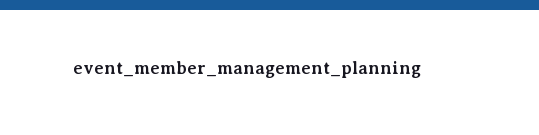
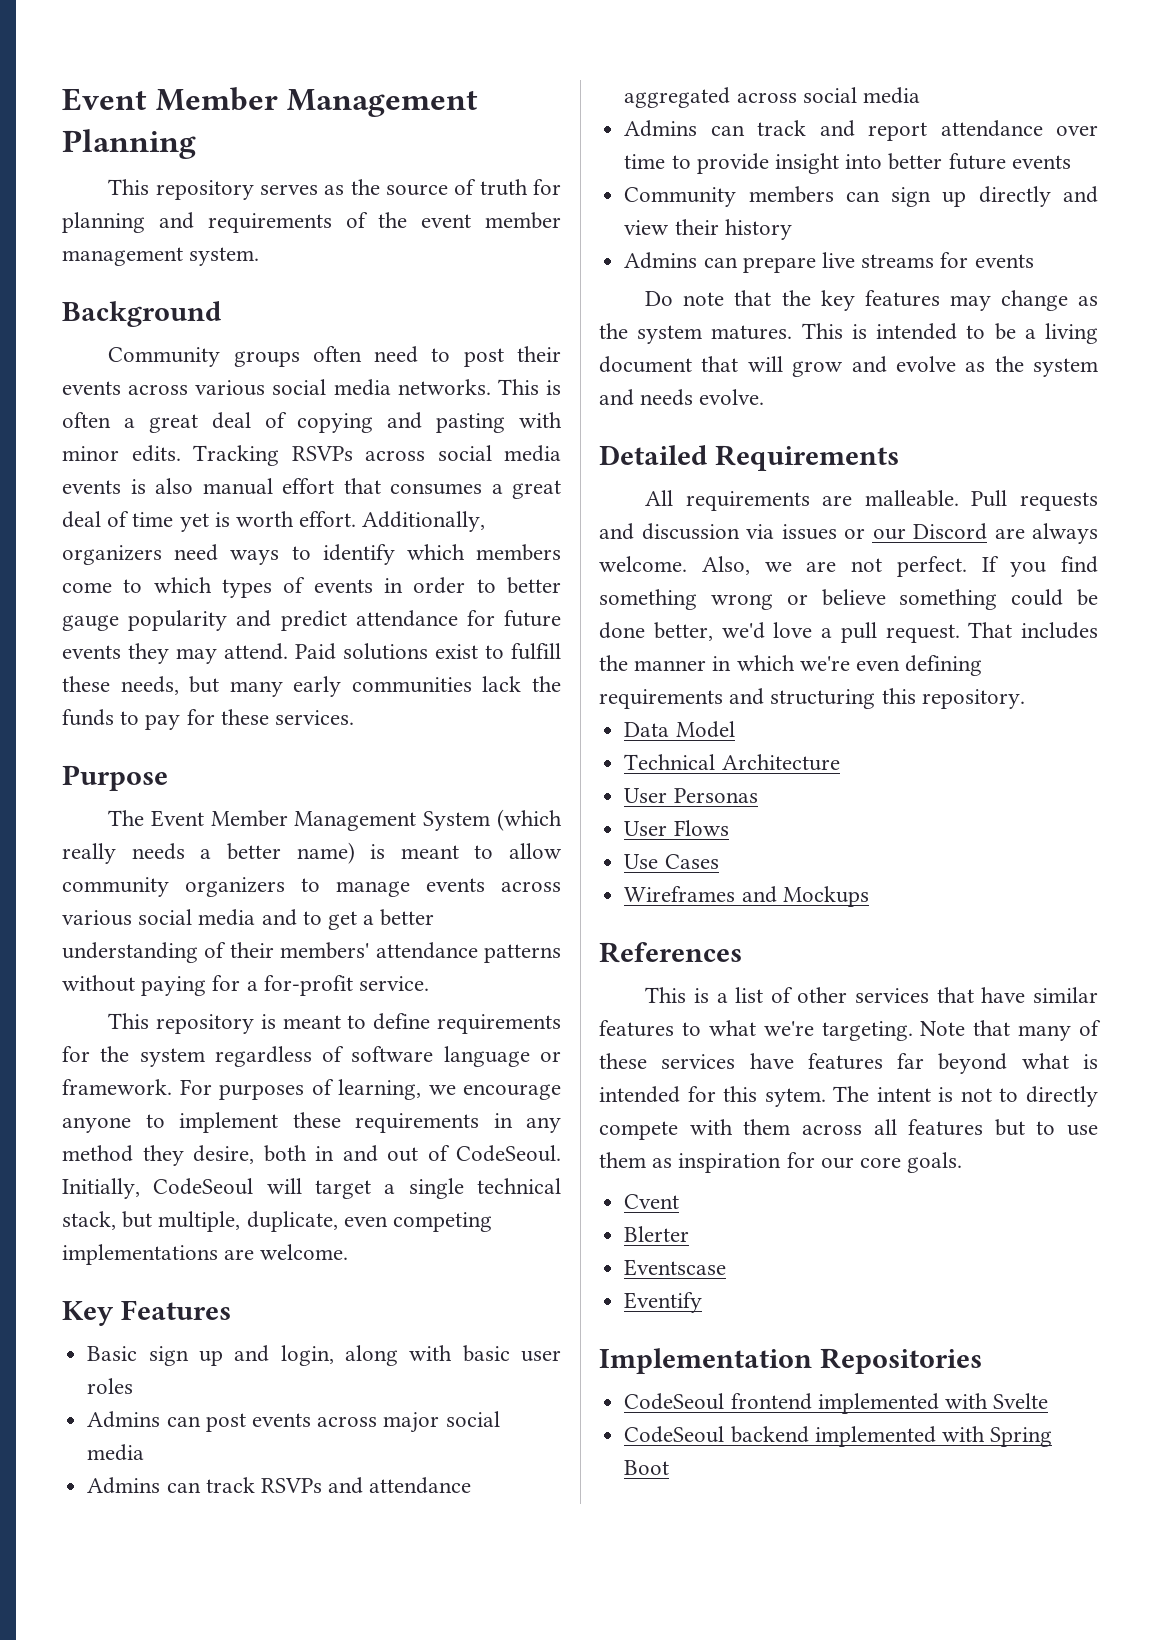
[73,61,421,78] event_member_management_planning -> [62,87,478,117] [62,129,196,159] [108,179,561,200] [62,212,561,233] [62,247,260,266] [62,301,221,327] [108,346,561,367] [62,379,562,396] [62,412,562,433] [62,445,561,466] [62,478,561,499] [62,511,486,532] [62,544,561,565] [62,577,561,598] [62,610,561,631] [62,643,561,664] [62,676,561,697] [62,709,355,730] [62,765,168,791] [108,809,562,831] [62,842,562,864] [62,877,561,897] [62,909,435,930] [62,942,561,963] [62,975,430,996] [108,1013,561,1034] [62,1046,561,1067] [62,1079,561,1100] [62,1112,561,1133] [62,1145,561,1166] [62,1178,561,1199] [62,1211,493,1232] [62,1244,349,1265] [62,1300,231,1326] [87,1345,561,1366] [87,1378,134,1394] [87,1411,500,1433] [87,1444,145,1461] [87,1477,472,1494] [624,87,920,108] [624,120,1098,141] [624,153,1071,174] [624,186,1098,207] [624,219,792,240] [624,252,1034,273] [645,290,1098,311] [599,323,1098,344] [599,356,1098,377] [599,389,765,406] [599,445,899,471] [645,490,1098,511] [599,523,1098,544] [599,556,1098,577] [599,589,1098,610] [599,622,1098,643] [599,655,983,676] [599,688,1025,709] [624,721,735,738] [624,754,840,771] [624,788,758,803] [624,820,729,836] [624,854,719,869] [624,886,869,907] [599,942,742,963] [645,987,1098,1003] [599,1020,1101,1041] [599,1053,1098,1074] [599,1086,1098,1107] [599,1119,1098,1140] [599,1152,963,1173] [624,1194,680,1209] [624,1226,690,1242] [624,1259,727,1276] [624,1292,703,1313] [599,1348,982,1374] [624,1393,1049,1414] [624,1426,1053,1447] [624,1460,670,1475] Event Member Management Planning // This repository serves as the source of truth for planning and requirements of the event member management system. // Background // Community groups often need to post their events across various social media networks. This is often a great deal of copying and pasting with minor edits. Tracking RSVPs across social media events is also manual effort that consumes a great deal of time yet is worth effort. Additionally, organizers need ways to identify which members come to which types of events in order to better gauge popularity and predict attendance for future events they may attend. Paid solutions exist to fulfill these needs, but many early communities lack the funds to pay for these services. // Purpose // The Event Member Management System (which really needs a better name) is meant to allow community organizers to manage events across various social media and to get a better understanding of their members' attendance patterns without paying for a for-profit service. // This repository is meant to define requirements for the system regardless of software language or framework. For purposes of learning, we encourage anyone to implement these requirements in any method they desire, both in and out of CodeSeoul. Initially, CodeSeoul will target a single technical stack, but multiple, duplicate, even competing implementations are welcome. // Key Features // Basic sign up and login, along with basic user roles // Admins can post events across major social media // Admins can track RSVPs and attendance aggregated across social media // Admins can track and report attendance over time to provide insight into better future events // Community members can sign up directly and view their history // Admins can prepare live streams for events // Do note that the key features may change as the system matures. This is intended to be a living document that will grow and evolve as the system and needs evolve. // Detailed Requirements // All requirements are malleable. Pull requests and discussion via issues or our Discord are always welcome. Also, we are not perfect. If you find something wrong or believe something could be done better, we'd love a pull request. That includes the manner in which we're even defining requirements and structuring this repository. // Data Model // Technical Architecture // User Personas // User Flows // Use Cases // Wireframes and Mockups // References // This is a list of other services that have similar features to what we're targeting. Note that many of these services have features far beyond what is intended for this sytem. The intent is not to directly compete with them across all features but to use them as inspiration for our core goals. // Cvent // Blerter // Eventscase // Eventify // Implementation Repositories // CodeSeoul frontend implemented with Svelte // CodeSeoul backend implemented with Spring Boot

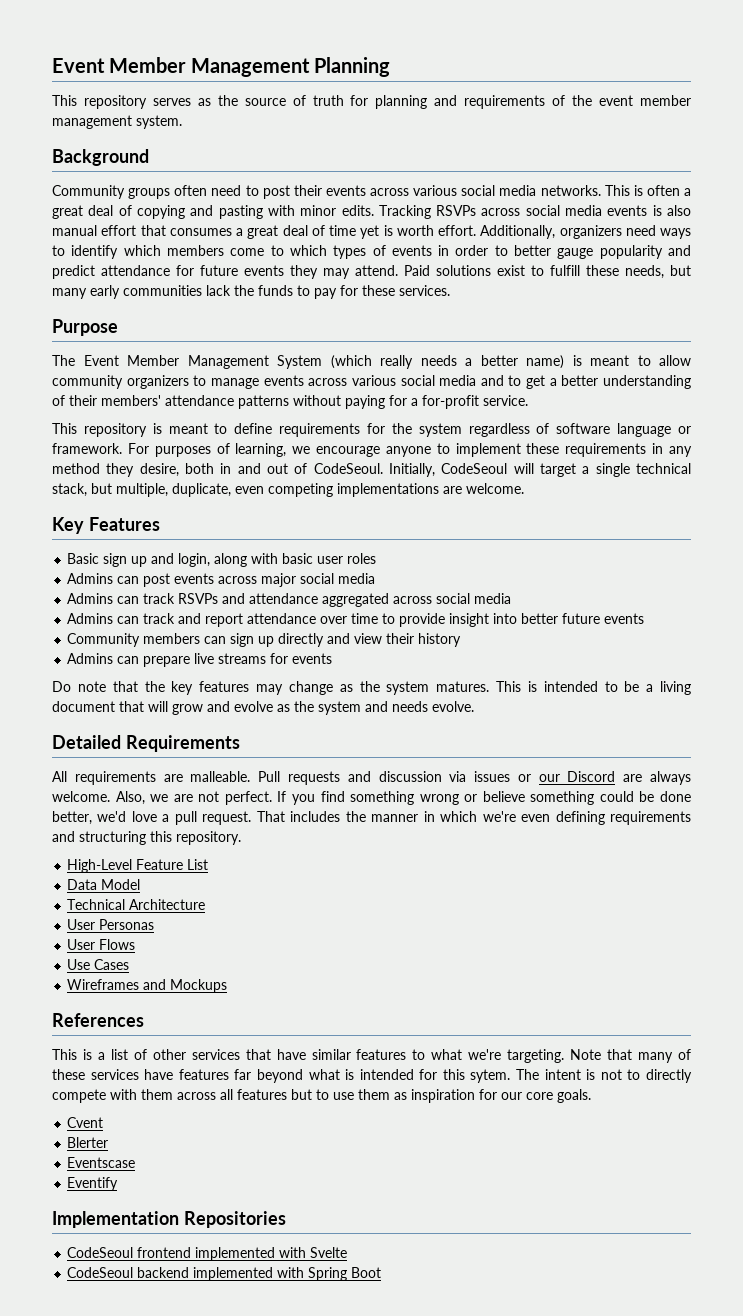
(1025, 699) none -> [67,859,209,873] // High-Level Feature List

